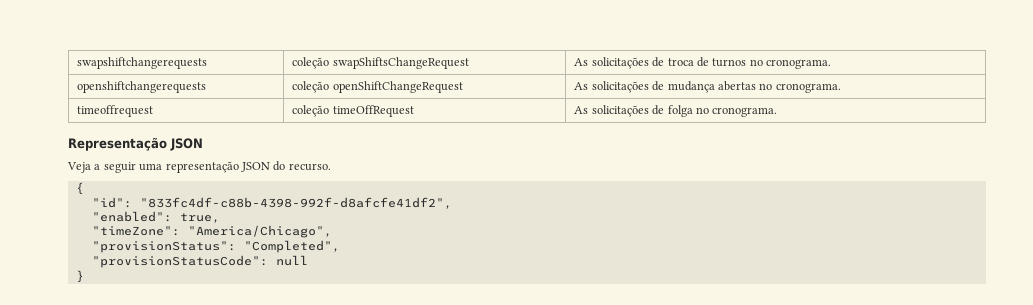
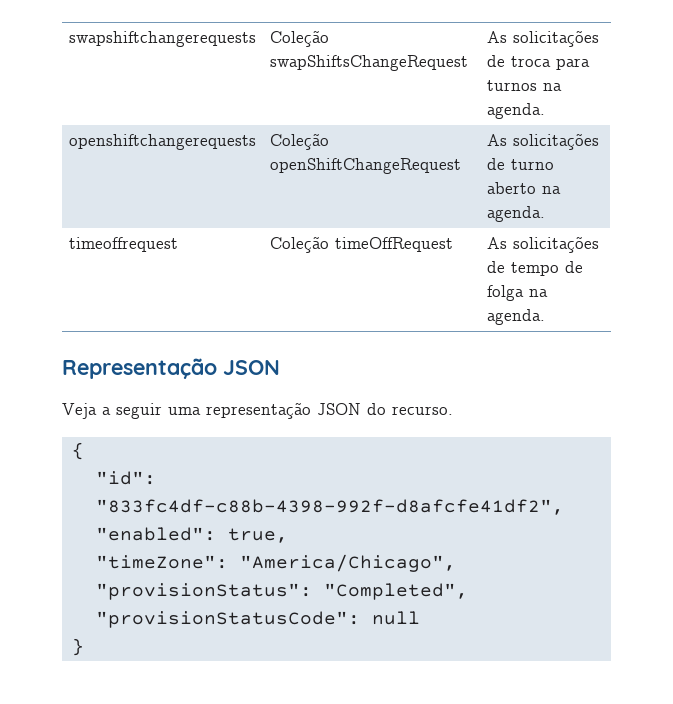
[292,57,330,69] coleção -> [269,30,329,47] Coleção
[696,57,832,69] de turnos no cronograma. -> [555,58,590,70] [486,80,562,91] [486,103,545,119] para turnos na agenda.
[292,81,330,93] coleção -> [269,133,329,150] Coleção
[667,81,841,93] mudança abertas no cronograma. -> [510,159,554,170] [486,182,561,194] [486,206,545,222] turno aberto na agenda.
[292,105,330,117] coleção -> [269,236,329,253] Coleção
[667,105,778,117] folga no cronograma. -> [510,261,583,276] [486,285,548,301] [486,309,545,325] tempo de folga na agenda.

